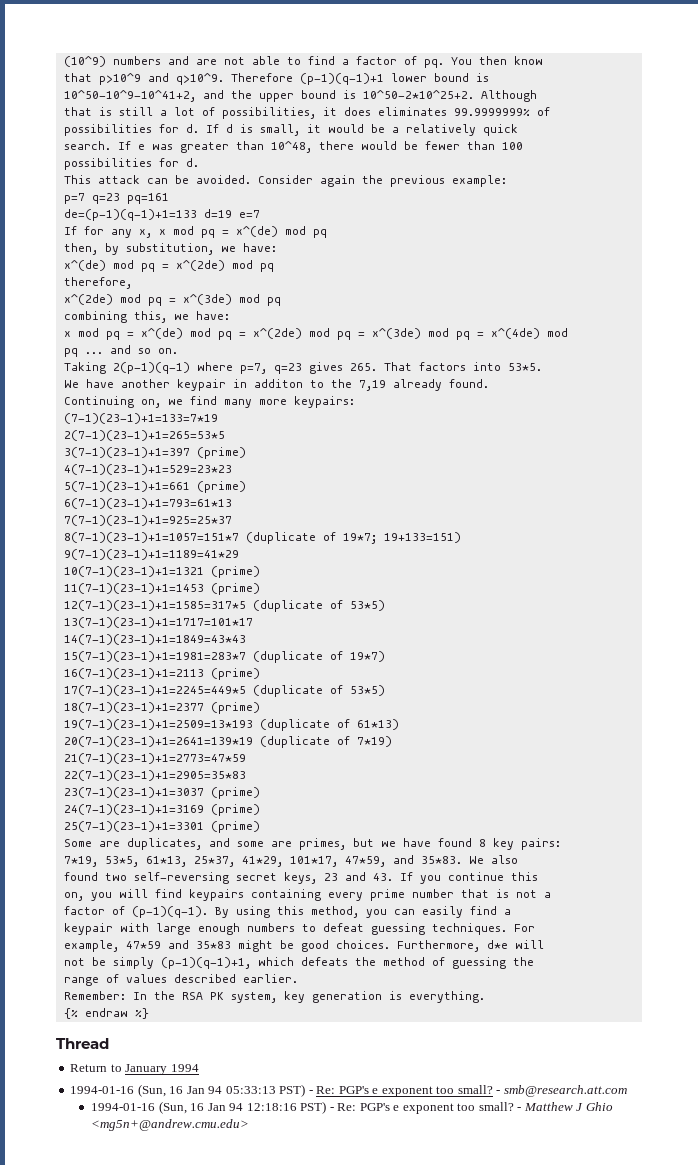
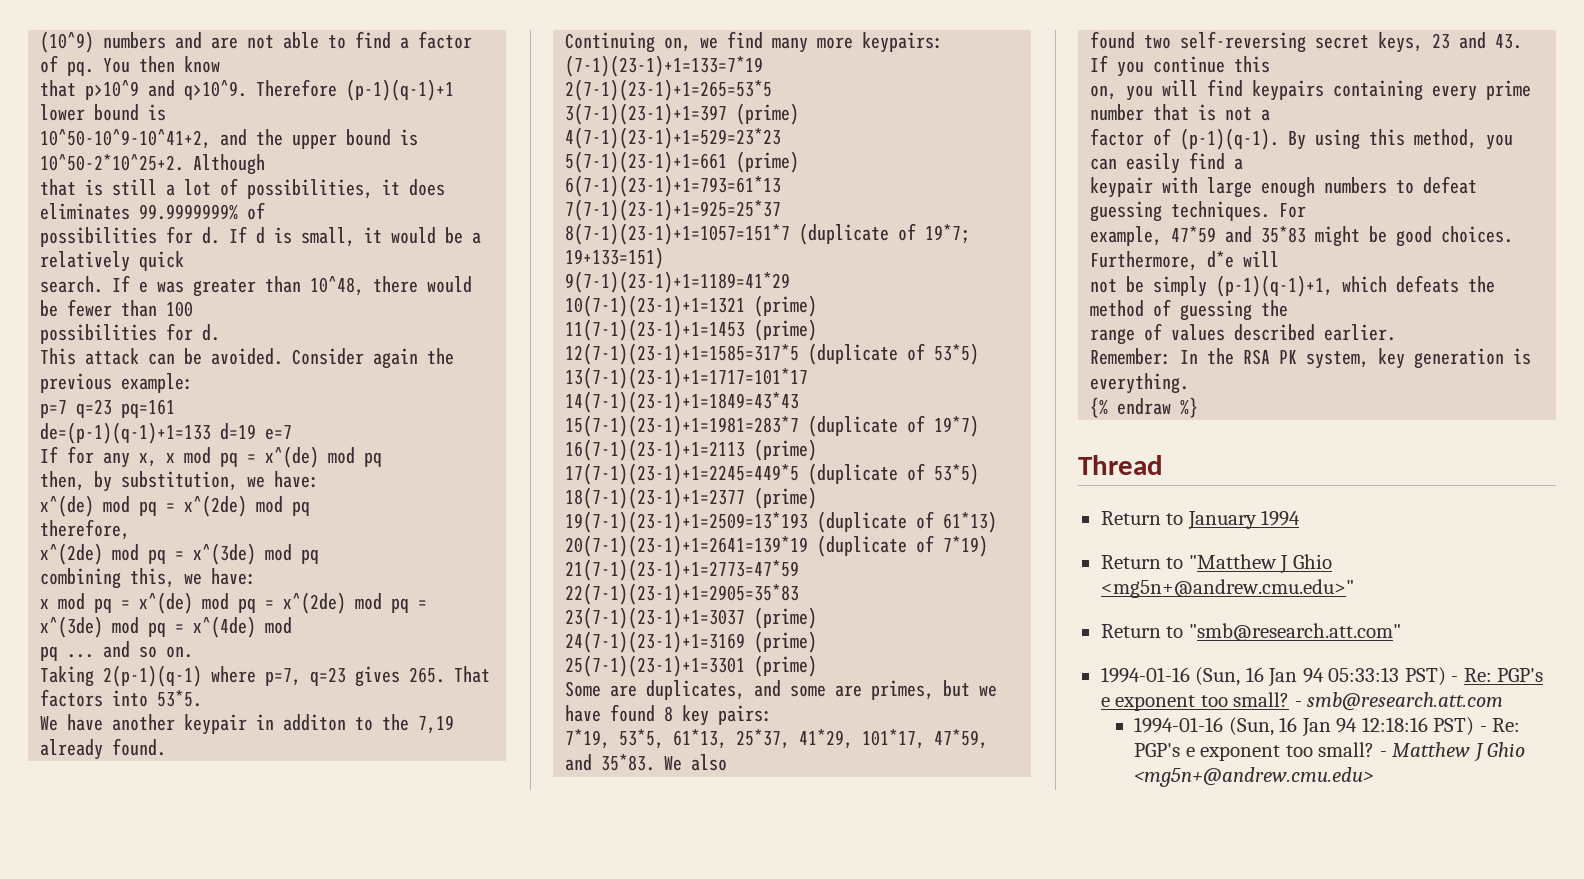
(199, 1068) none -> [1100,554,1332,574] [1100,579,1354,598] [1100,623,1401,641] // Return to "Matthew J Ghio <mg5n+@andrew.cmu.edu>" // Return to "smb@research.att.com"

